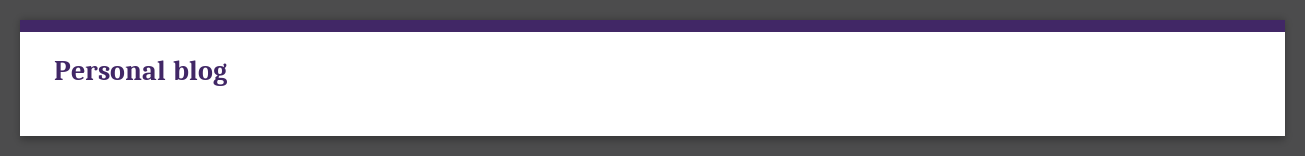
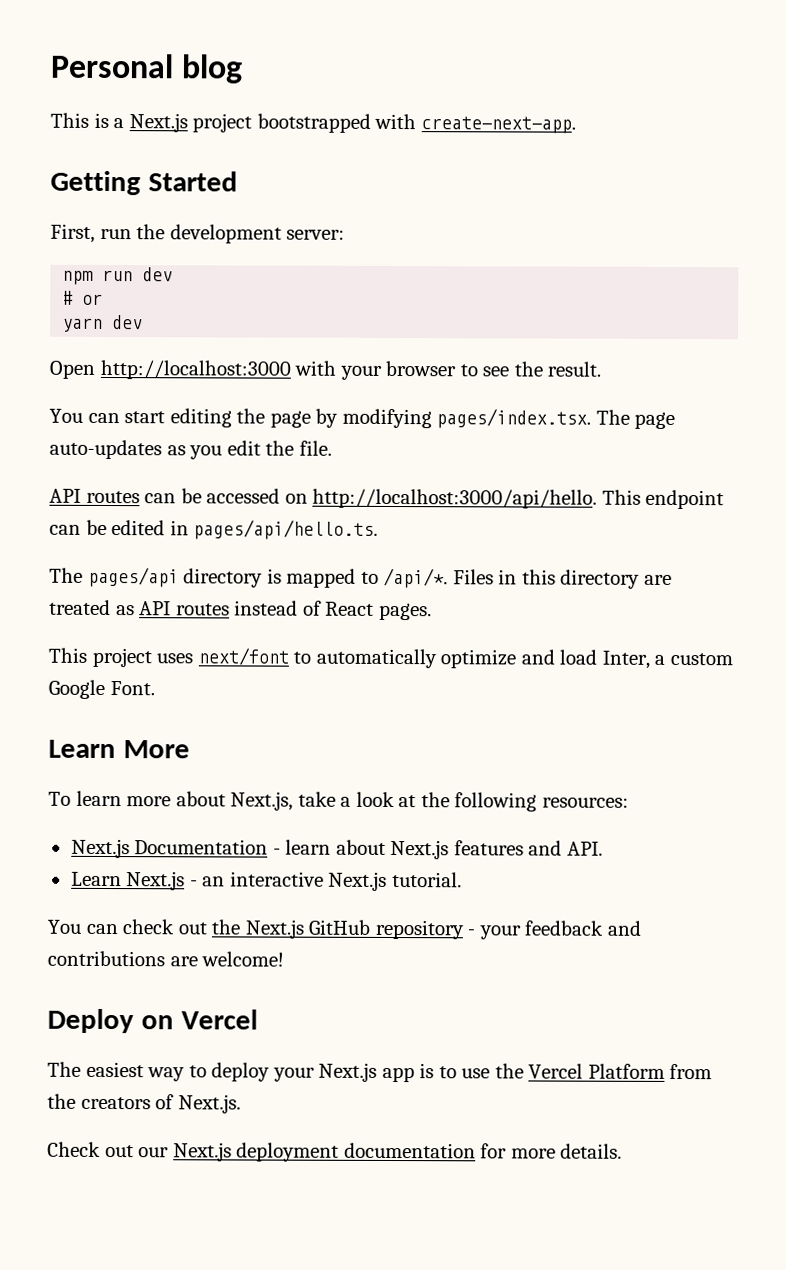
(228, 73) none -> [50,112,576,134] [50,170,238,196] [50,223,346,244] [62,267,174,285] [62,290,104,305] [62,315,144,332] [49,359,602,380] [49,408,676,429] [49,439,332,460] [49,488,725,510] [49,519,379,540] [49,566,672,589] [49,599,432,621] [48,647,733,669] [48,679,155,699] [48,739,190,759] [48,790,629,812] [70,838,603,860] [70,871,462,891] [47,919,642,940] [47,950,285,967] [47,1008,258,1034] [47,1061,713,1083] [47,1093,241,1114] [47,1141,623,1162] // This is a Next.js project bootstrapped with create-next-app. // Getting Started // First, run the development server: // npm run dev // # or // yarn dev // Open http://localhost:3000 with your browser to see the result. // You can start editing the page by modifying pages/index.tsx. The page auto-updates as you edit the file. // API routes can be accessed on http://localhost:3000/api/hello. This endpoint can be edited in pages/api/hello.ts. // The pages/api directory is mapped to /api/*. Files in this directory are treated as API routes instead of React pages. // This project uses next/font to automatically optimize and load Inter, a custom Google Font. // Learn More // To learn more about Next.js, take a look at the following resources: // Next.js Documentation - learn about Next.js features and API. // Learn Next.js - an interactive Next.js tutorial. // You can check out the Next.js GitHub repository - your feedback and contributions are welcome! // Deploy on Vercel // The easiest way to deploy your Next.js app is to use the Vercel Platform from the creators of Next.js. // Check out our Next.js deployment documentation for more details.

